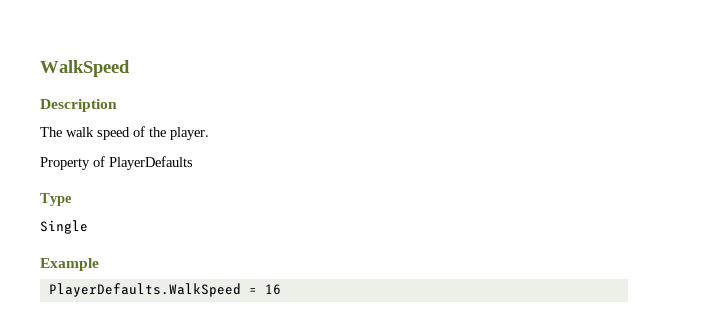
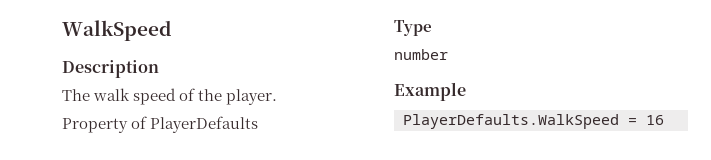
[40,220,88,234] Single -> [394,49,448,60] number

